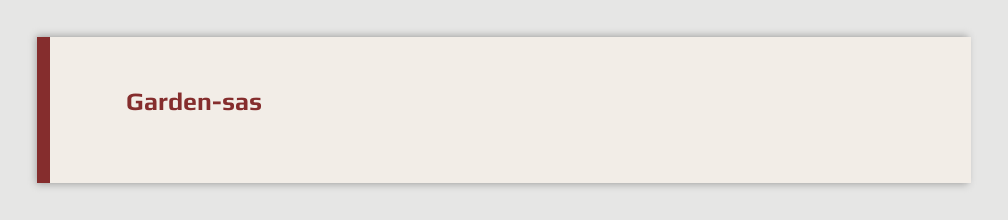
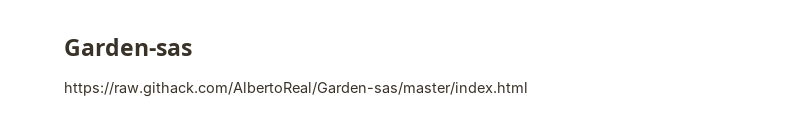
(262, 101) none -> [64,82,528,97] // https://raw.githack.com/AlbertoReal/Garden-sas/master/index.html

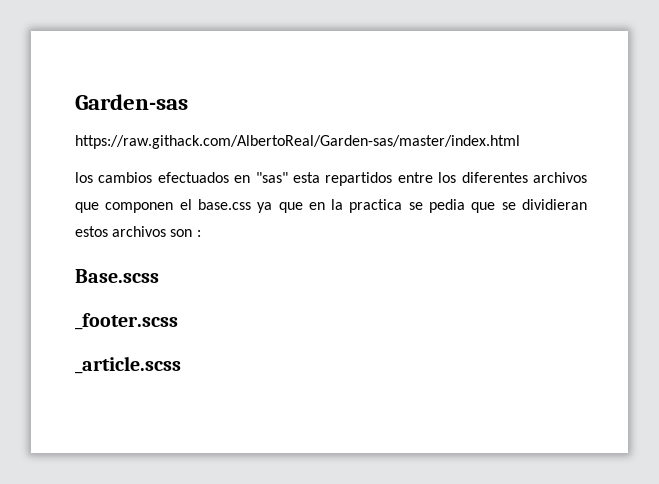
(528, 89) none -> [75,172,587,186] [75,199,587,213] [75,226,201,237] [75,269,159,283] [75,313,178,330] [75,356,181,374] // los cambios efectuados en "sas" esta repartidos entre los diferentes archivos que componen el base.css ya que en la practica se pedia que se dividieran estos archivos son : // Base.scss // _footer.scss // _article.scss

